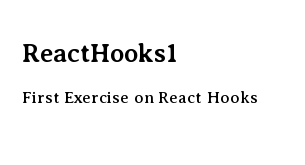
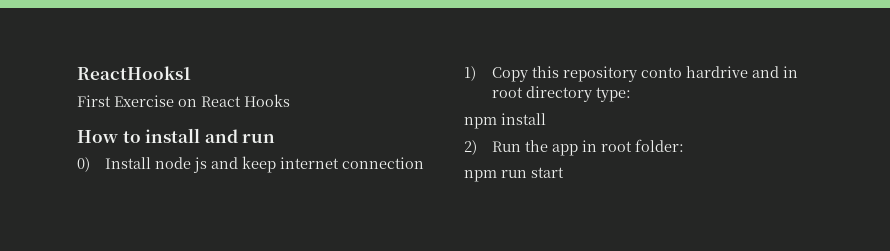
(258, 97) none -> [77,128,276,143] [77,156,425,173] [464,66,799,82] [492,86,632,102] [464,113,546,129] [464,139,685,156] [464,167,564,182] // How to install and run // 0) Install node js and keep internet connection // 1) Copy this repository conto hardrive and in root directory type: // npm install // 2) Run the app in root folder: // npm run start

